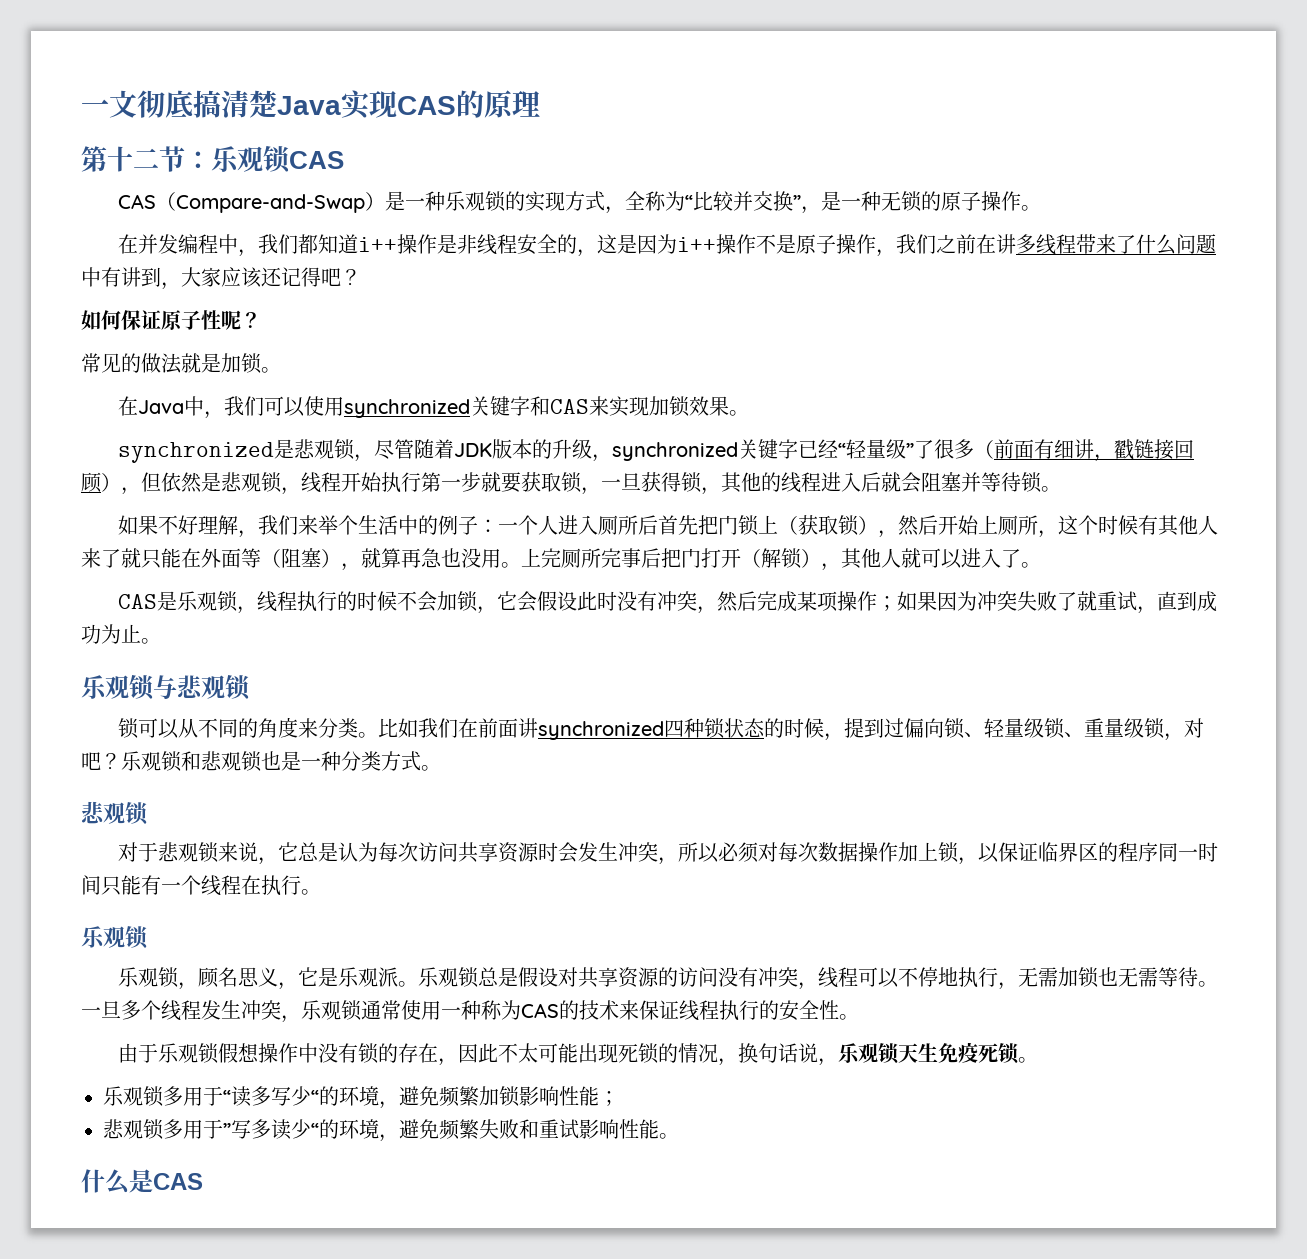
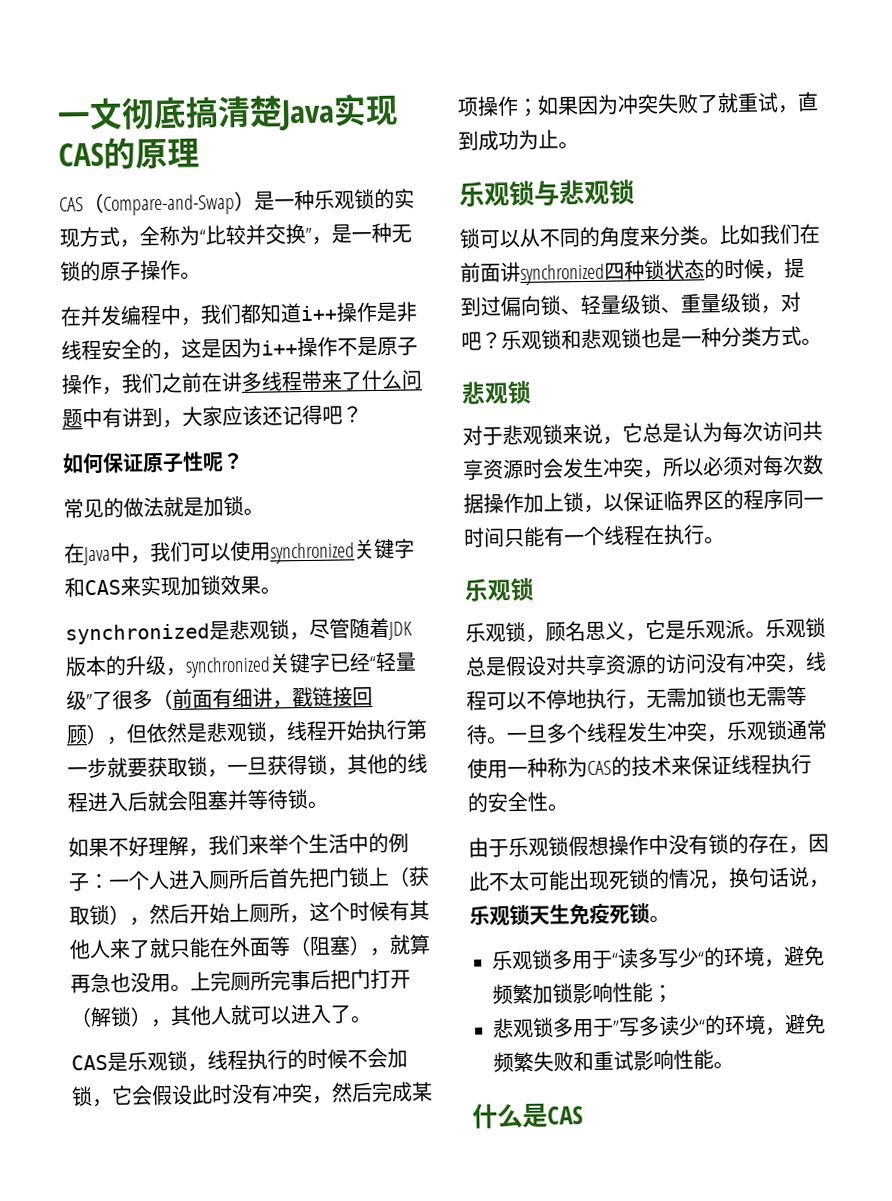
[81,145,344,173] // 第十二节：乐观锁CAS -> (200, 153) none

